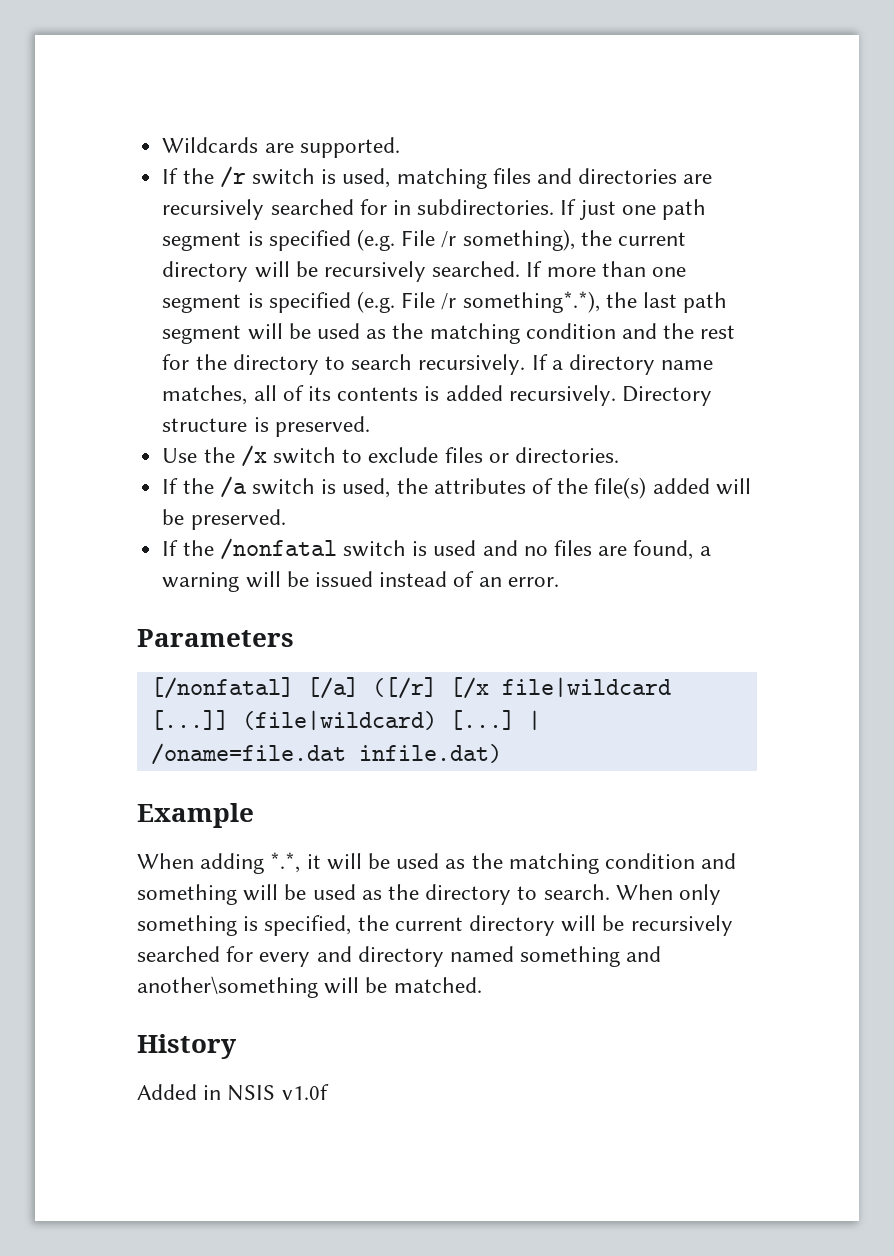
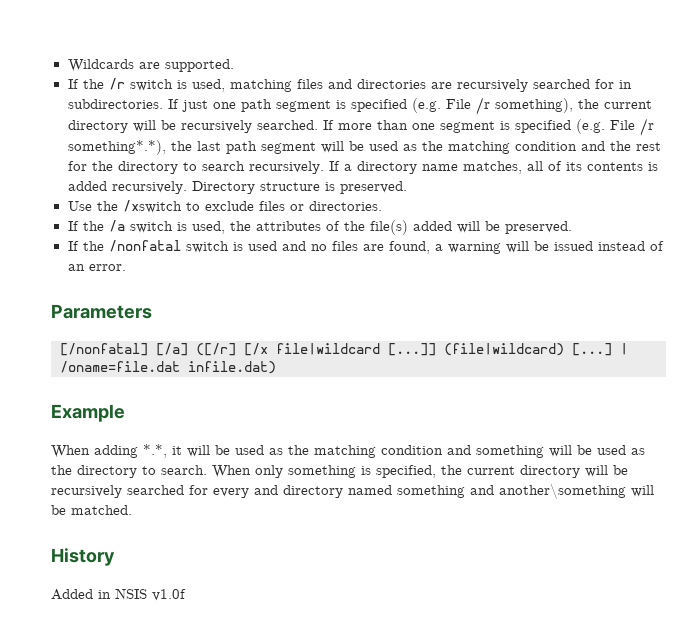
[240,445,336,467] /x switch -> [122,200,182,213] /xswitch

